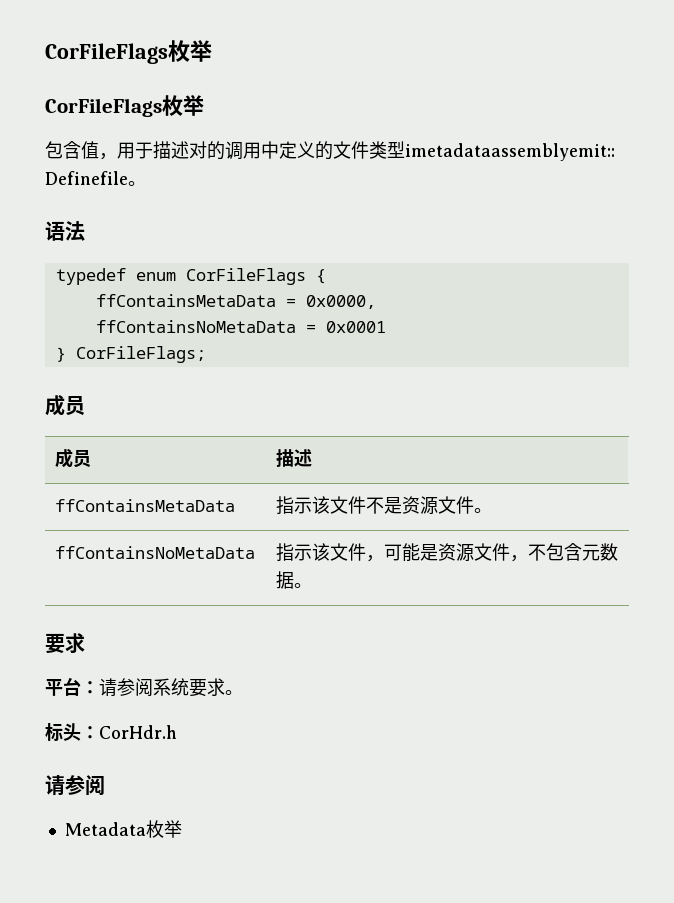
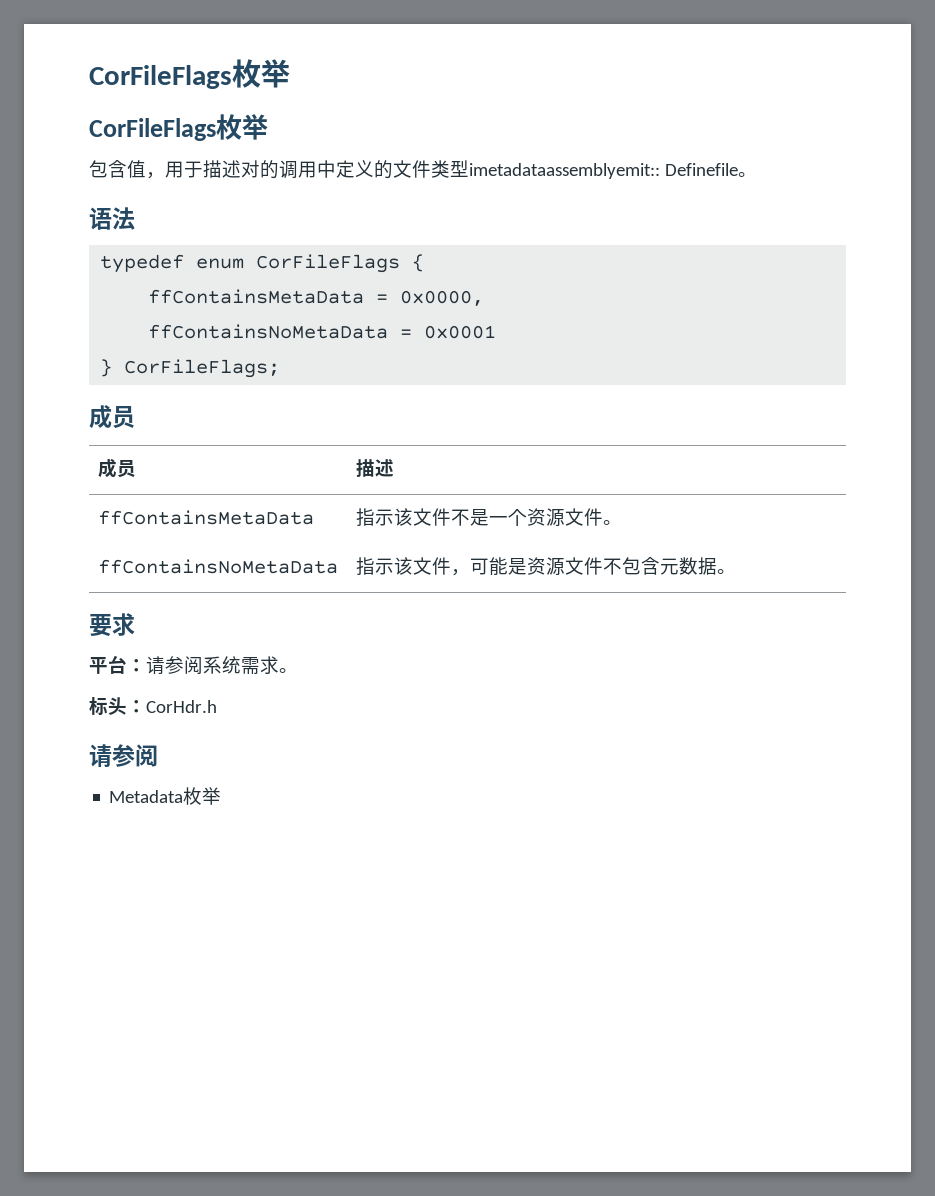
(403, 505) none -> [488,509,527,526] 一个
[510,555,529,562] ， -> (603, 566) none
[189,679,207,697] 要 -> [241,657,260,674] 需

